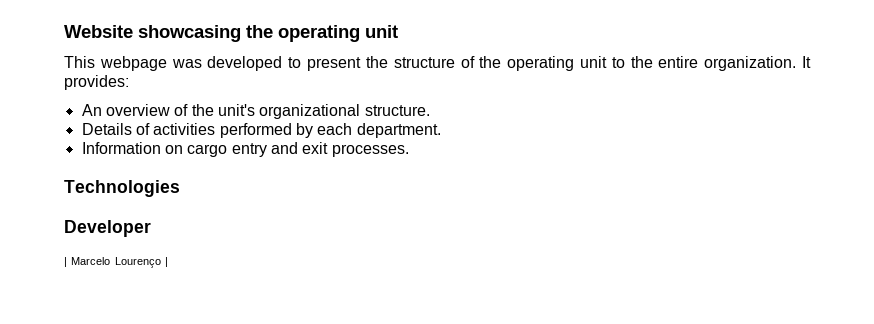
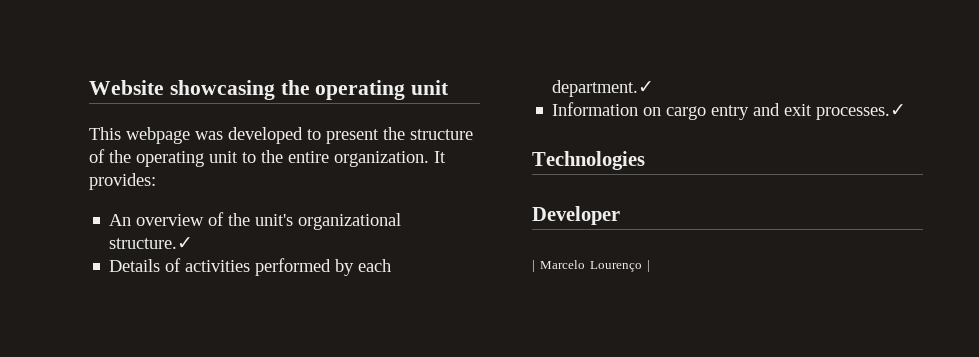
[364,105,430,116] structure. -> [109,237,194,249] structure.✓
[356,123,441,138] department. -> [552,80,655,97] department.✓
[331,144,409,157] processes. -> [816,104,907,120] processes.✓

